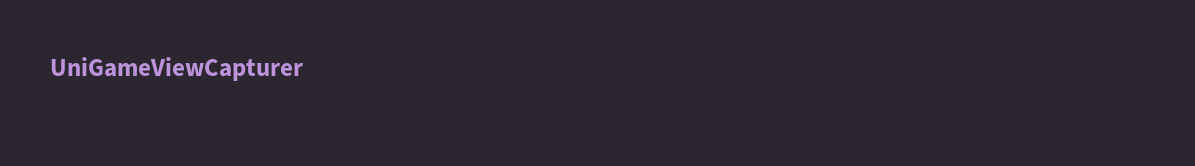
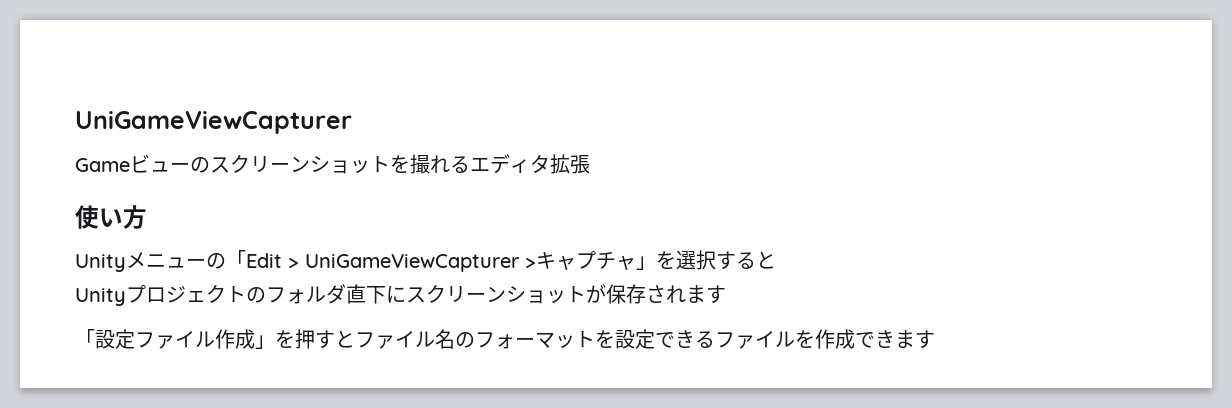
[50,57,303,81] UniGameViewCapturer -> [75,111,352,134] [75,154,590,174] [75,205,147,229] [75,250,776,272] [75,284,726,306] [75,329,935,349] UniGameViewCapturer // Gameビューのスクリーンショットを撮れるエディタ拡張 // 使い方 // Unityメニューの「Edit > UniGameViewCapturer >キャプチャ」を選択すると // Unityプロジェクトのフォルダ直下にスクリーンショットが保存されます // 「設定ファイル作成」を押すとファイル名のフォーマットを設定できるファイルを作成できます

